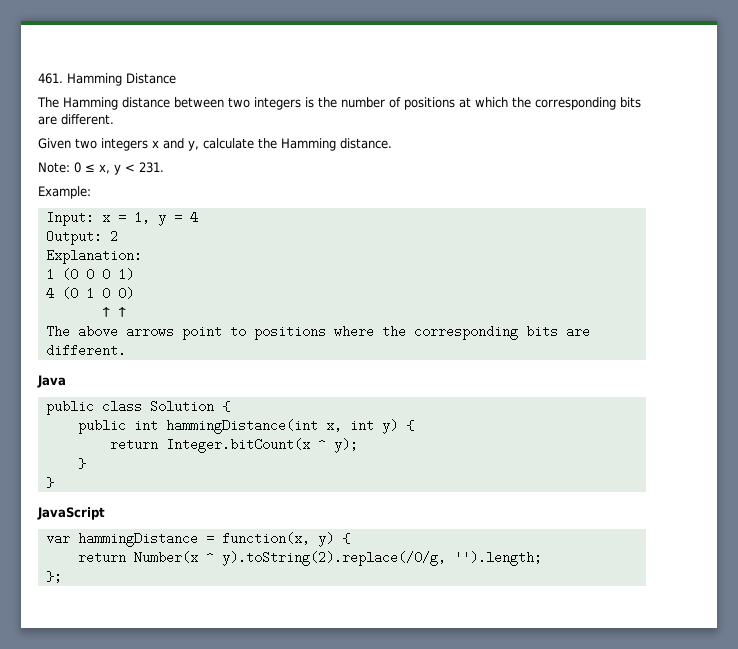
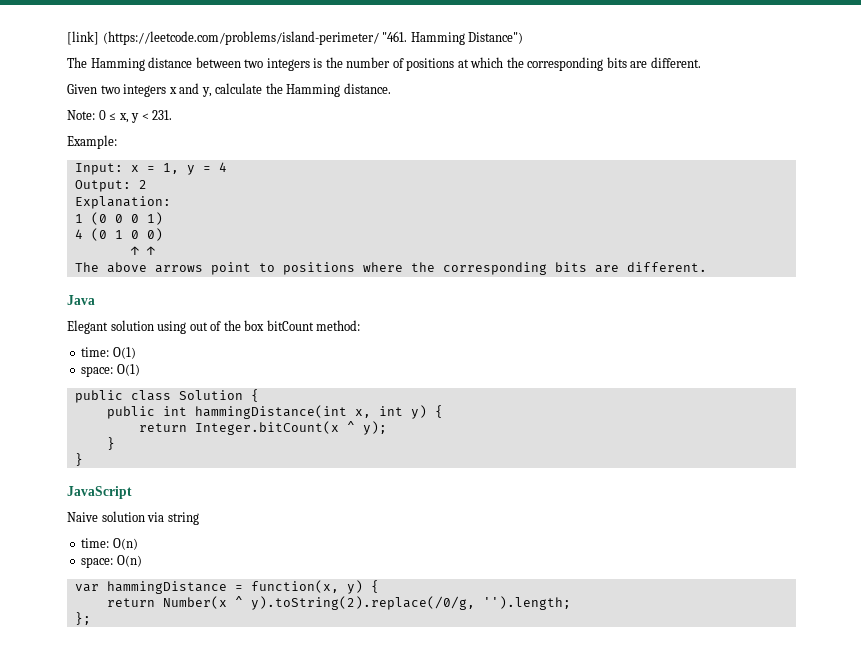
[38,73,176,86] 461. Hamming Distance -> [67,31,524,45] [link] (https://leetcode.com/problems/island-perimeter/ "461. Hamming Distance")
(66, 381) none -> [67,320,361,334] [81,347,136,359] [81,364,140,377] // Elegant solution using out of the box bitCount method: // time: O(1) // space: O(1)
(105, 513) none -> [67,511,199,525] [81,538,138,550] [81,555,142,568] // Naive solution via string // time: O(n) // space: O(n)

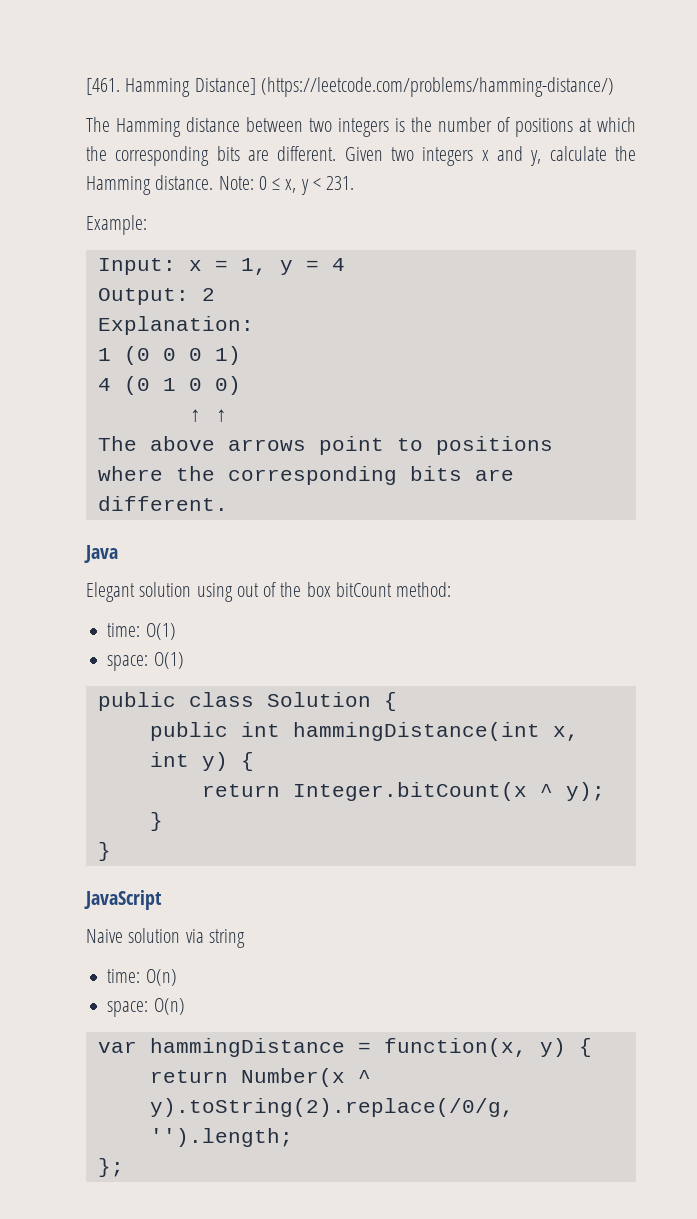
[67,31,524,45] [link] (https://leetcode.com/problems/island-perimeter/ "461. Hamming Distance") -> [86,77,614,97] [461. Hamming Distance] (https://leetcode.com/problems/hamming-distance/)
(701, 62) // -> (337, 153) none
(391, 88) // -> (214, 182) none

